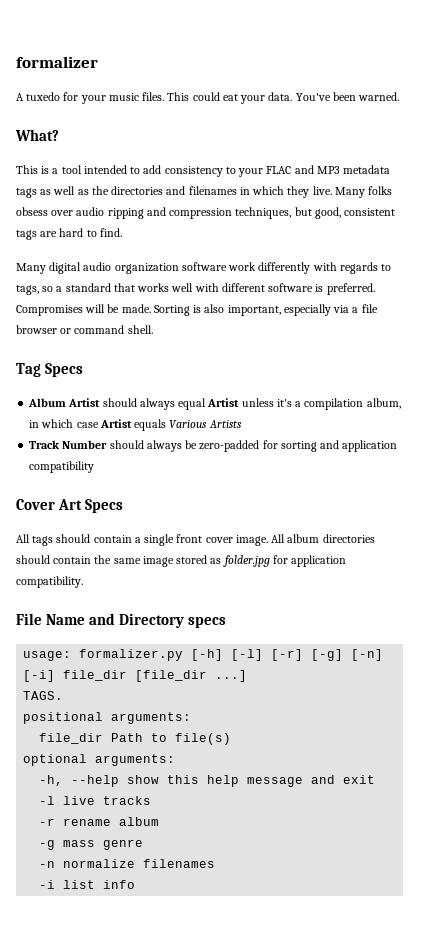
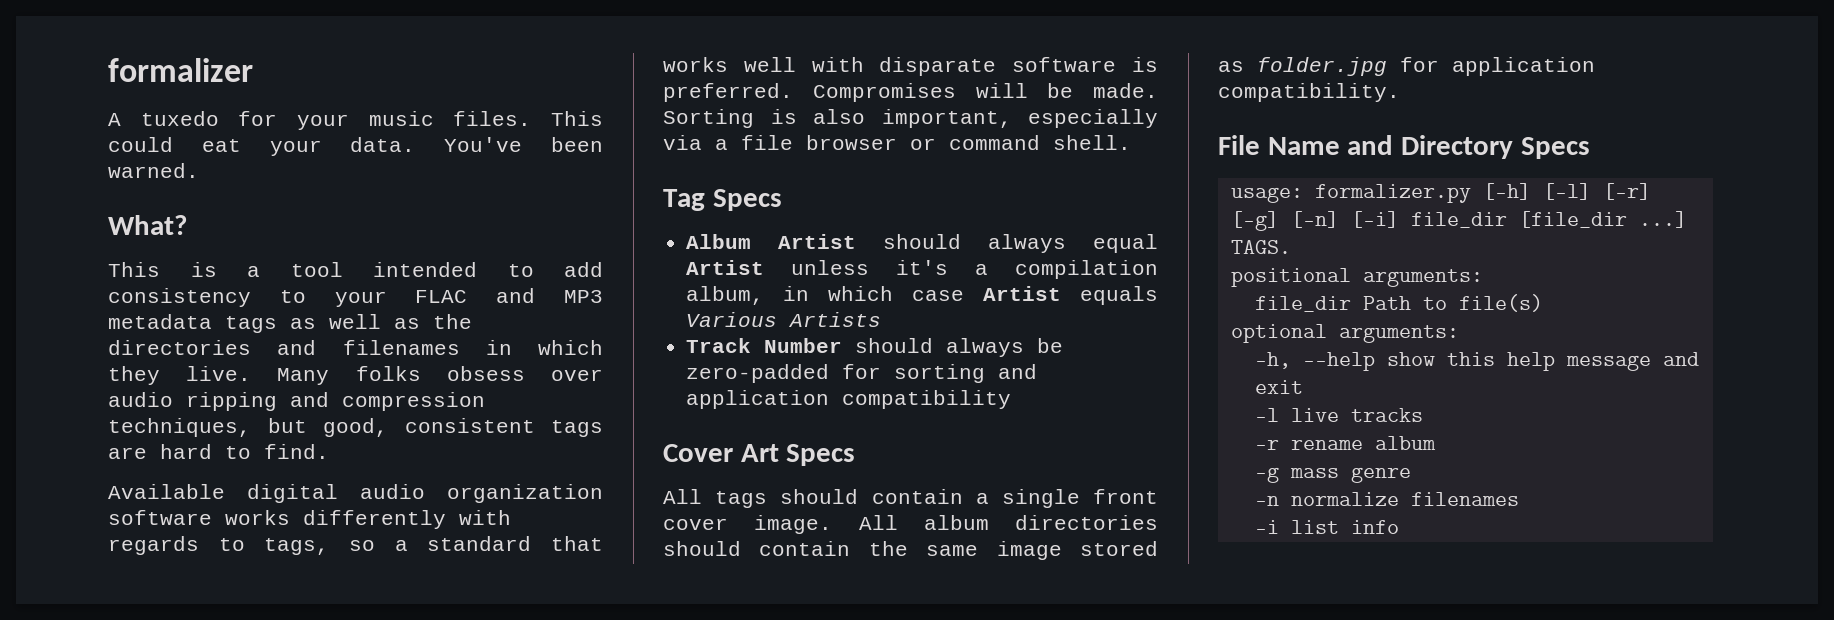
[16,263,46,274] Many -> [108,484,225,499] Available
[228,262,257,271] work -> [225,510,290,525] works
[221,283,265,292] different -> [879,57,997,76] disparate
[188,617,227,628] specs -> [1520,137,1590,159] Specs

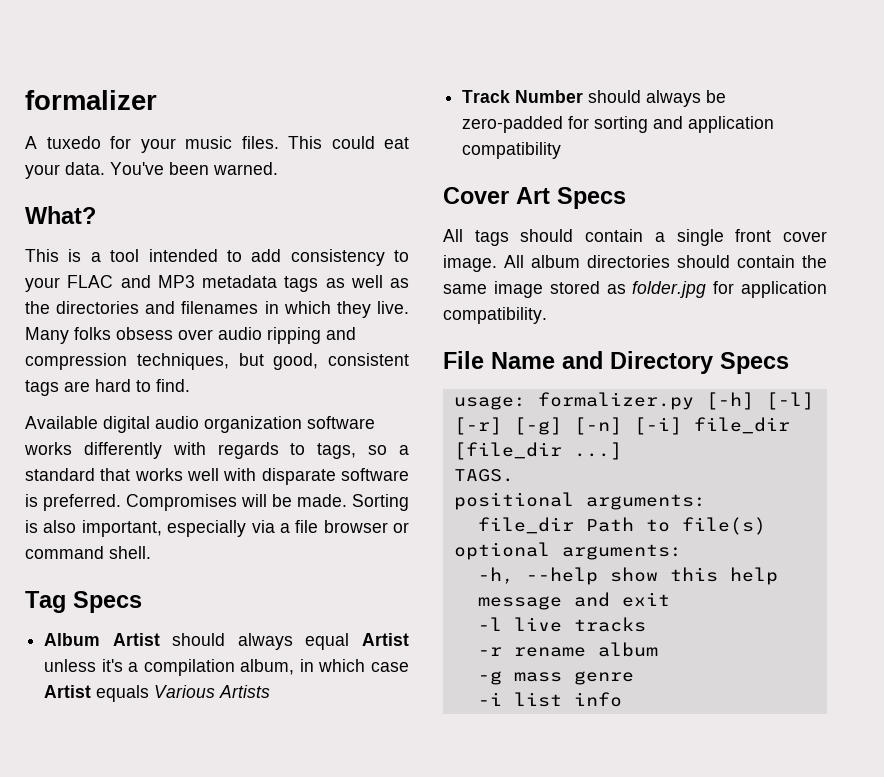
[1254,492,1519,506] // -n normalize filenames -> (634, 678) none

